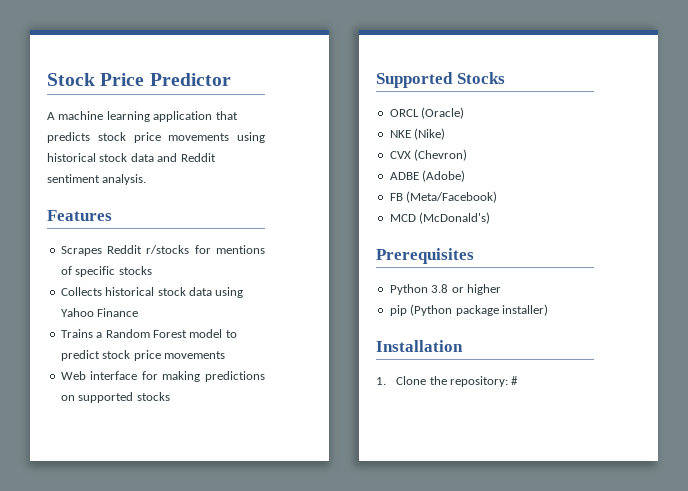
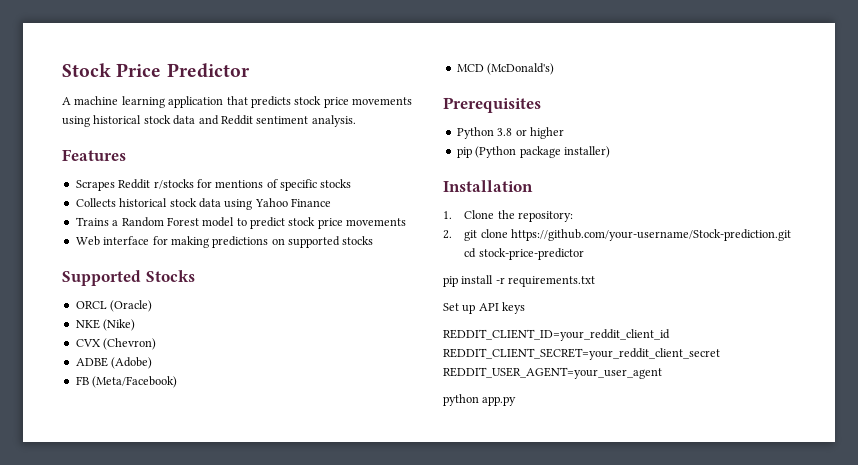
[511,376,519,385] # -> [443,229,792,241] [464,248,584,260] [443,275,596,287] [443,302,526,314] [443,329,670,341] [443,348,720,360] [443,367,662,379] [443,394,517,406] // 2. git clone https://github.com/your-username/Stock-prediction.git cd stock-price-predictor // pip install -r requirements.txt // Set up API keys // REDDIT_CLIENT_ID=your_reddit_client_id REDDIT_CLIENT_SECRET=your_reddit_client_secret REDDIT_USER_AGENT=your_user_agent // python app.py

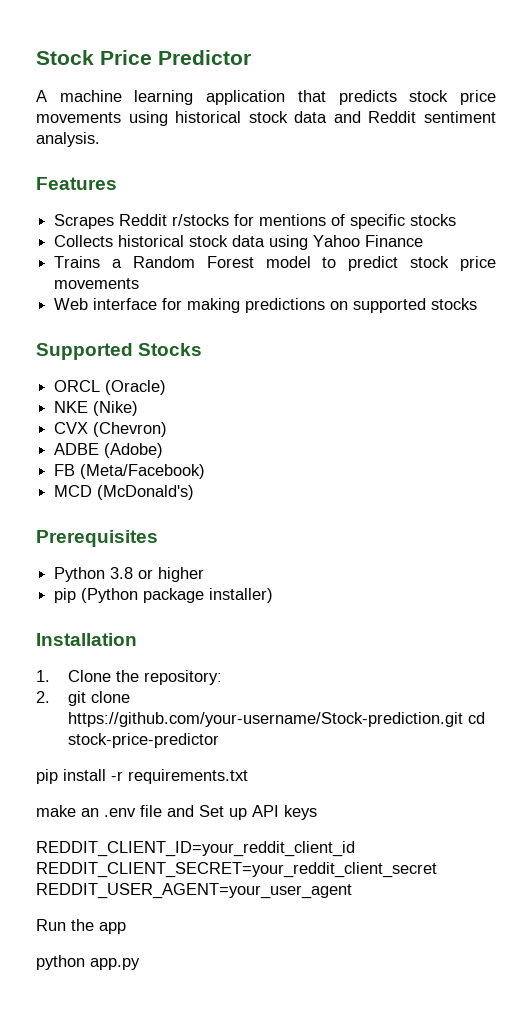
(596, 281) none -> [36,805,194,817] make an .env file and
(662, 373) none -> [36,919,126,934] // Run the app

